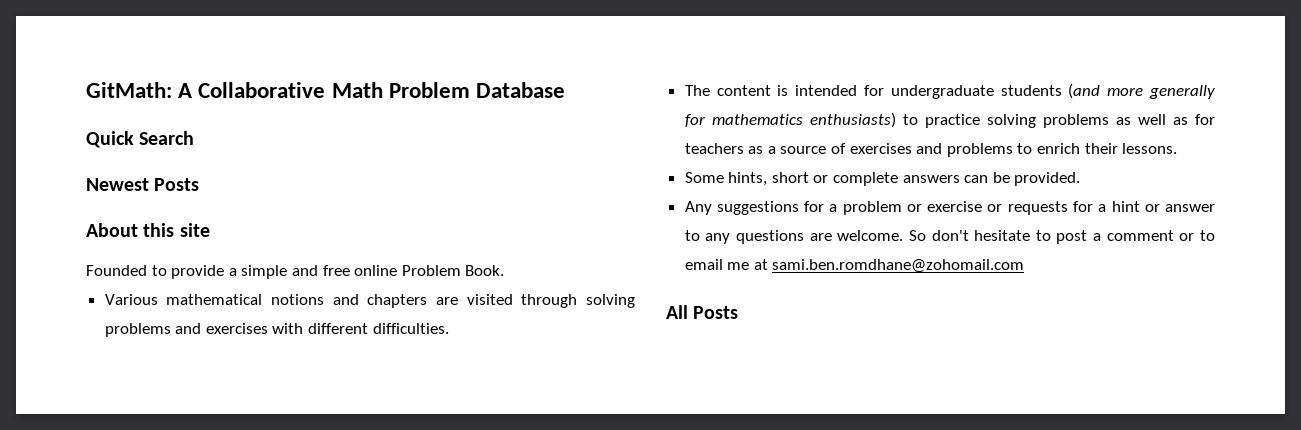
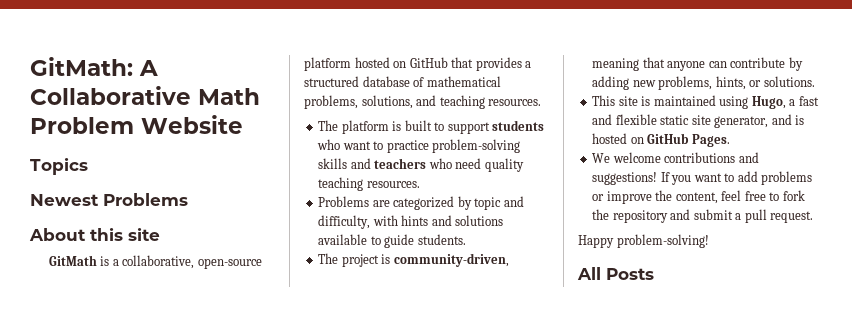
[476,82,566,98] [86,131,195,148] Database // Quick Search -> [141,115,243,134] [30,158,88,175] Website // Topics
[154,178,200,191] Posts -> [103,193,188,206] Problems
[86,265,505,279] [104,294,635,308] [104,323,449,337] [684,83,1215,99] [684,112,1215,128] [684,143,1178,157] [684,172,1081,186] [684,201,1215,215] [684,230,1215,244] [684,259,1025,273] Founded to provide a simple and free online Problem Book. // Various mathematical notions and chapters are visited through solving problems and exercises with different difficulties. // The content is intended for undergraduate students (and more generally for mathematics enthusiasts) to practice solving problems as well as for teachers as a source of exercises and problems to enrich their lessons. // Some hints, short or complete answers can be provided. // Any suggestions for a problem or exercise or requests for a hint or answer to any questions are welcome. So don't hesitate to post a comment or to email me at sami.ben.romdhane@zohomail.com -> [48,255,262,269] [304,57,532,71] [304,76,501,87] [304,95,542,109] [318,120,545,134] [317,139,521,153] [318,158,524,172] [318,177,420,191] [318,196,524,210] [318,215,504,229] [318,234,466,248] [318,253,509,267] [592,57,803,71] [592,76,815,90] [592,95,819,109] [592,114,805,128] [592,133,730,147] [592,152,759,163] [592,171,813,185] [592,190,805,204] [592,209,814,223] [578,234,709,248] GitMath is a collaborative, open-source platform hosted on GitHub that provides a structured database of mathematical problems, solutions, and teaching resources. // The platform is built to support students who want to practice problem-solving skills and teachers who need quality teaching resources. // Problems are categorized by topic and difficulty, with hints and solutions available to guide students. // The project is community-driven, meaning that anyone can contribute by adding new problems, hints, or solutions. // This site is maintained using Hugo, a fast and flexible static site generator, and is hosted on GitHub Pages. // We welcome contributions and suggestions! If you want to add problems or improve the content, feel free to fork the repository and submit a pull request. // Happy problem-solving!

